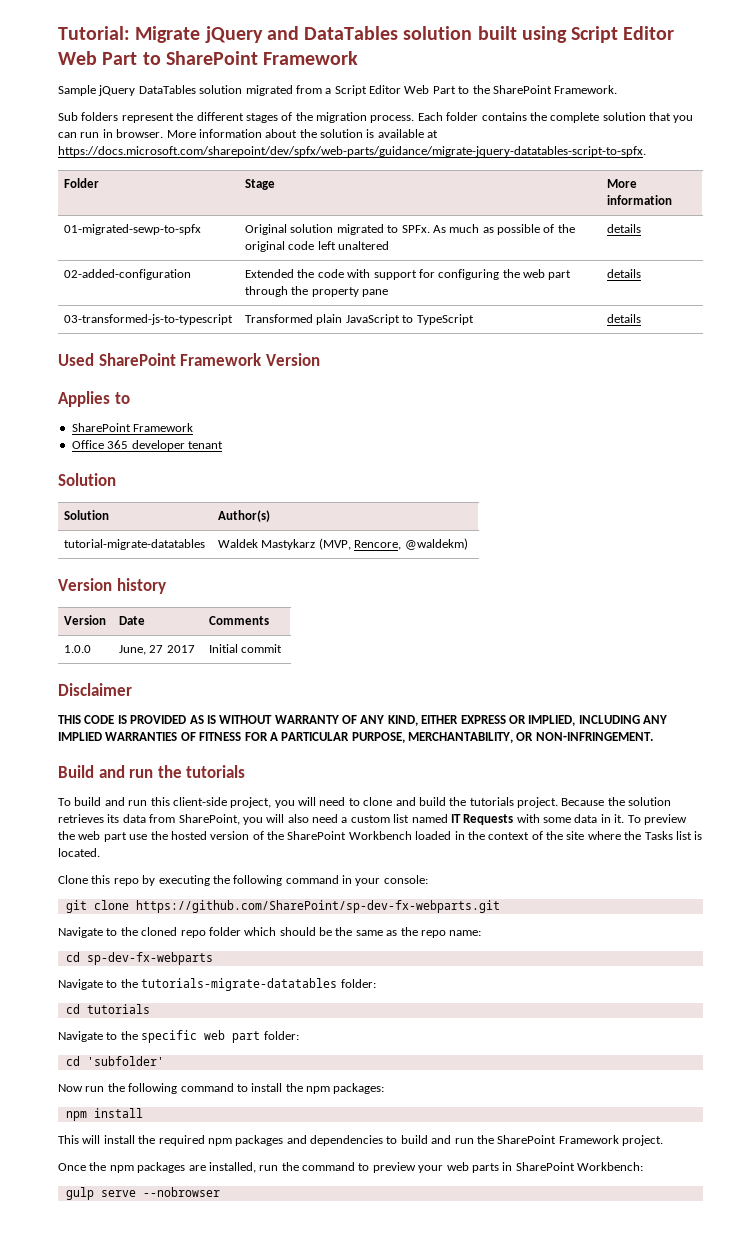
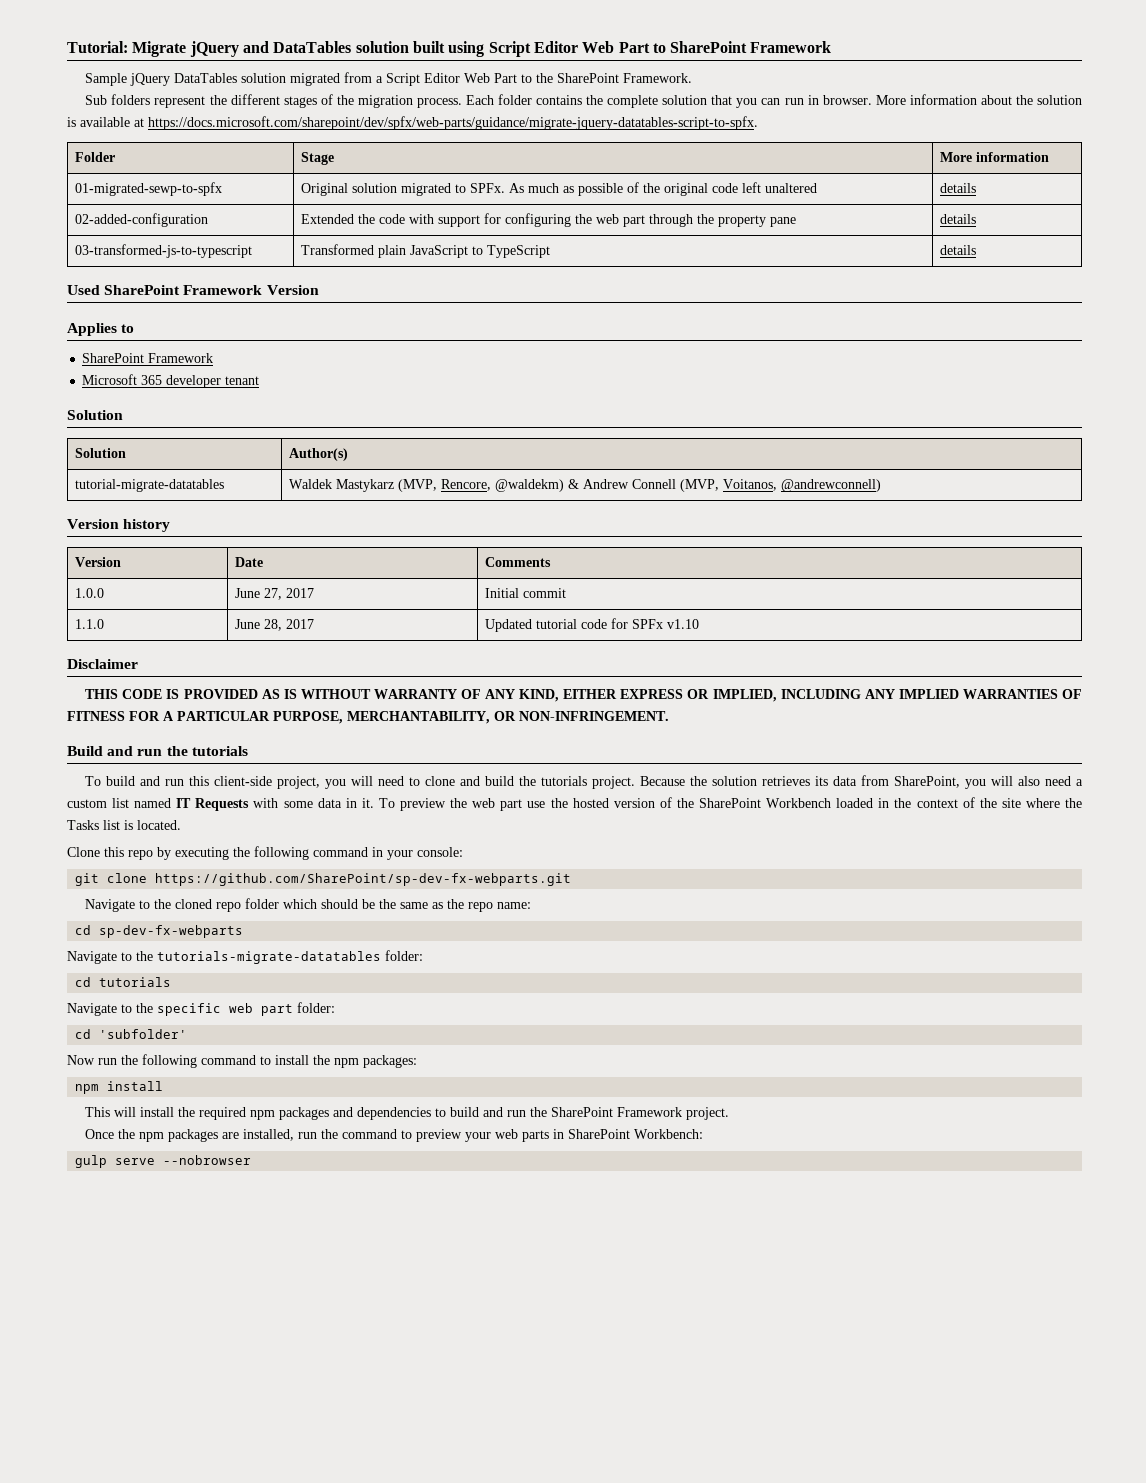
[71,440,104,449] Office -> [82,374,138,385] Microsoft
(468, 544) none -> [567,479,881,492] & Andrew Connell (MVP, Voitanos, @andrewconnell)
[119,645,164,655] June, 27 -> [234,588,282,600] June 27,
(283, 648) none -> [74,619,104,629] [234,619,314,631] [484,618,699,632] // 1.1.0 | June 28, 2017 | Updated tutorial code for SPFx v1.10

